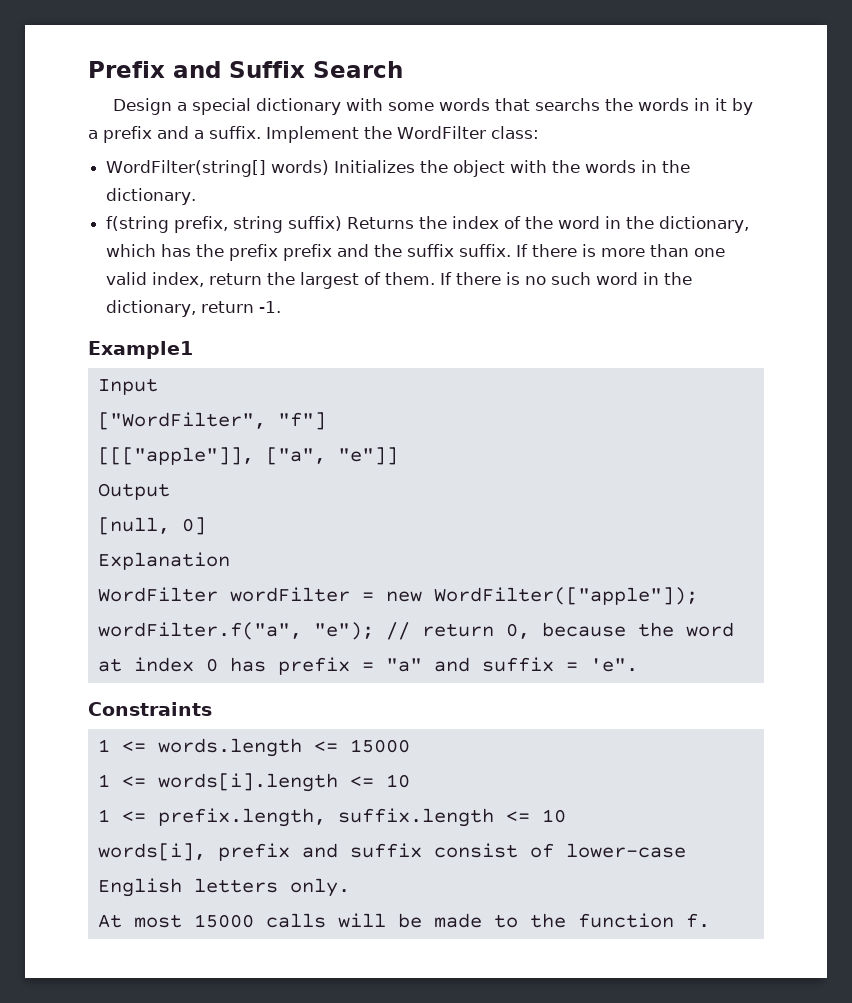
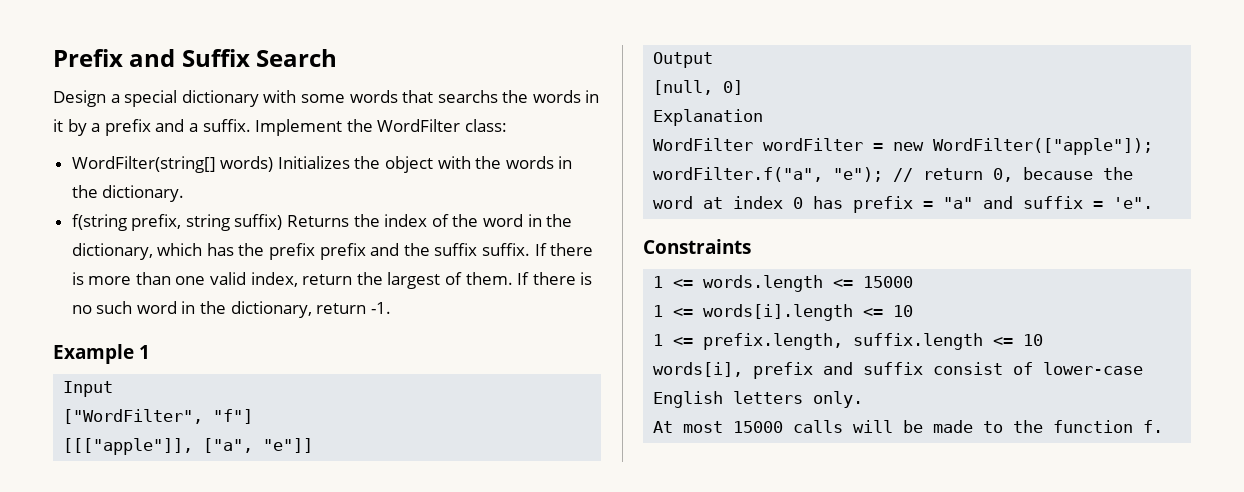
[88,341,193,359] Example1 -> [53,344,151,364] Example 1

